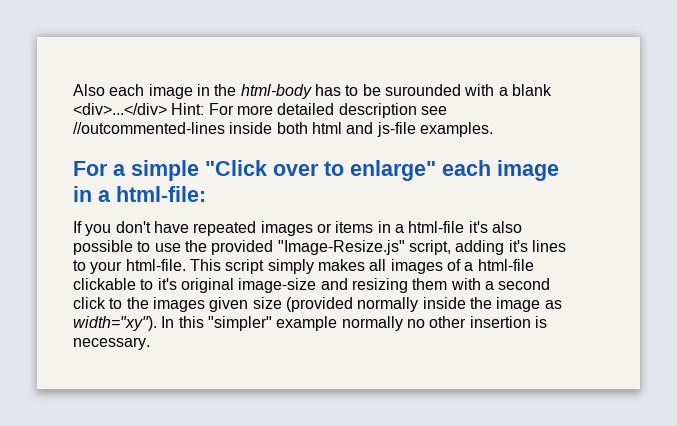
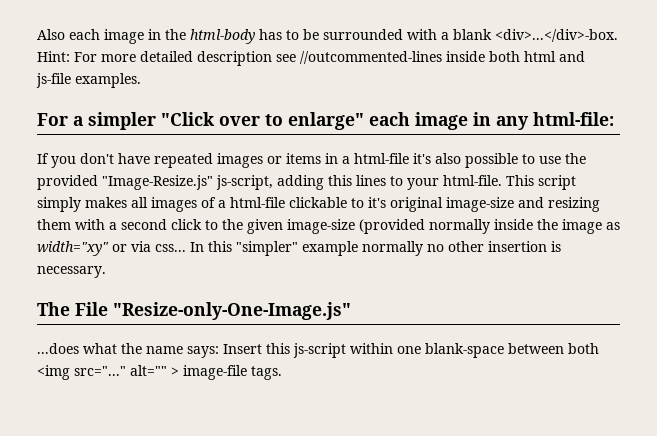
[384,84,461,96] surounded -> [323,29,403,40] surrounded
[73,103,167,115] <div>...</div> -> [495,29,618,42] <div>...</div>-box.
[131,160,199,181] simple -> [88,112,156,130] simpler
[98,190,111,202] a -> [496,116,529,130] any
[408,240,528,255] script, adding it's -> [216,175,352,190] js-script, adding this
[152,297,282,312] images given size -> [247,219,355,234] given image-size
[73,316,157,331] width="xy"). -> [37,241,186,256] width="xy" or via css...
(150, 343) none -> [37,302,351,320] [37,343,599,358] [37,365,282,380] // The File "Resize-only-One-Image.js" // ...does what the name says: Insert this js-script within one blank-space between both <img src="..." alt="" > image-file tags.

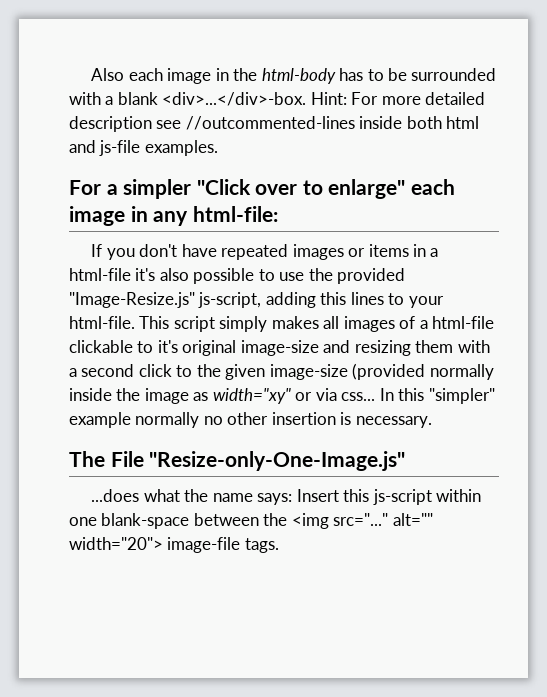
[568,343,599,354] both -> [263,513,288,526] the
[171,367,179,376] > -> [69,537,163,550] width="20">

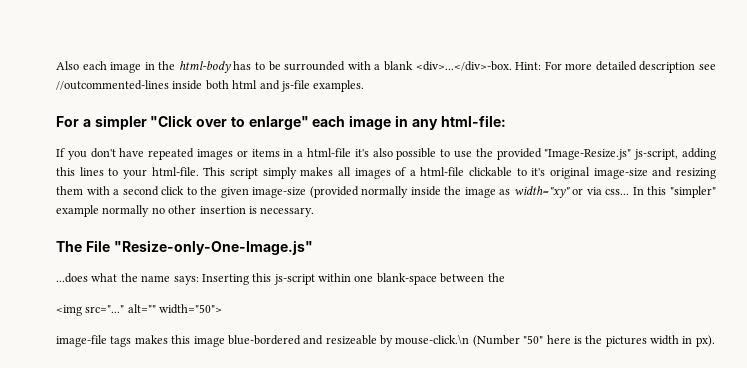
[296,489,339,502] Insert -> [201,274,249,285] Inserting
(288, 519) none -> (505, 277) //
[69,537,279,553] width="20"> image-file tags. -> [159,304,223,314] [56,334,715,347] width="50"> // image-file tags makes this image blue-bordered and resizeable by mouse-click.\n (Number "50" here is the pictures width in px).

